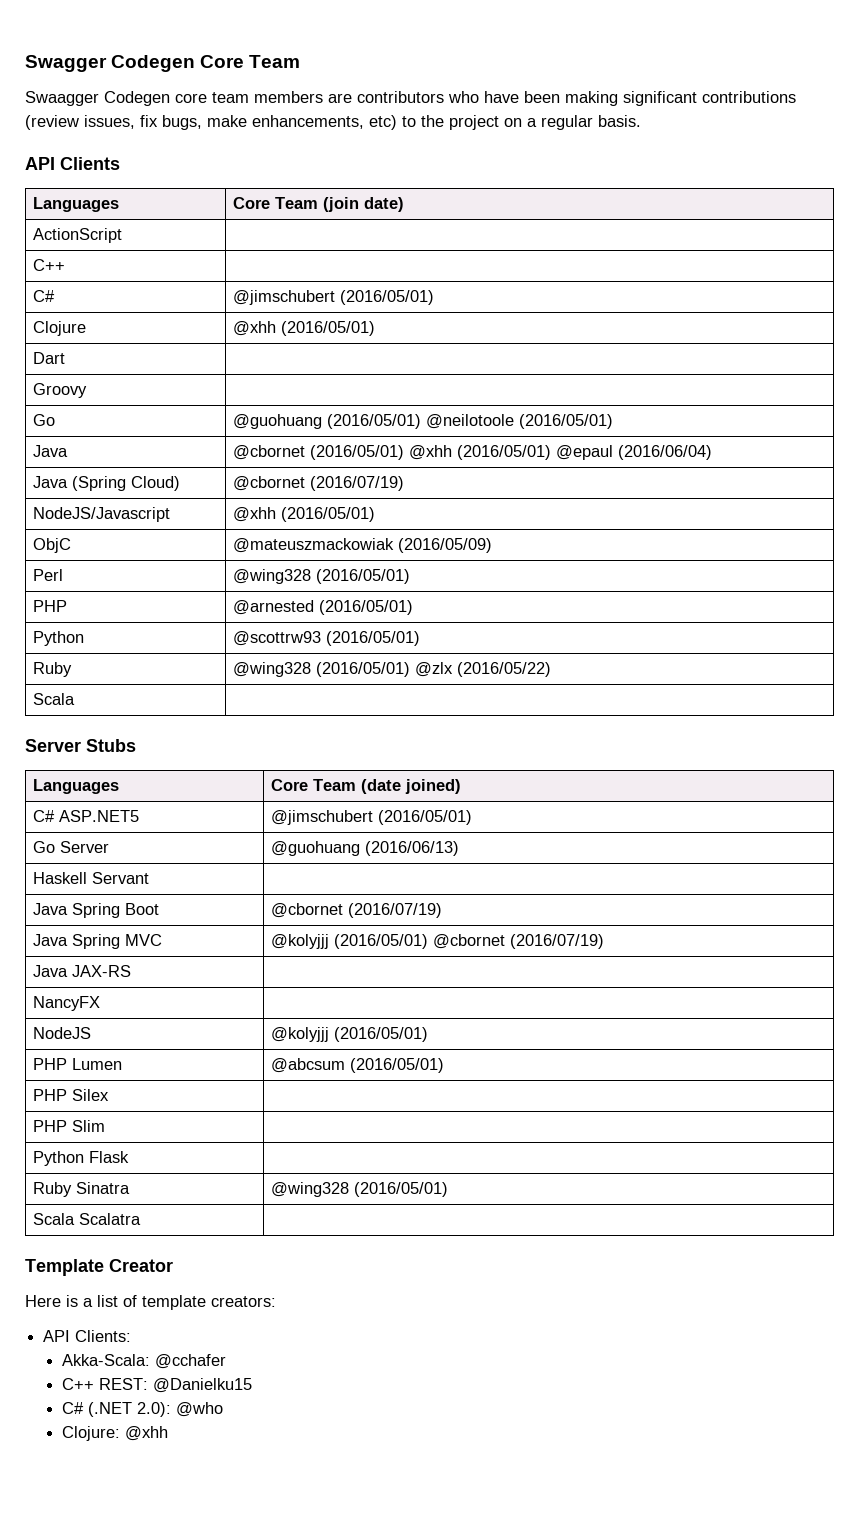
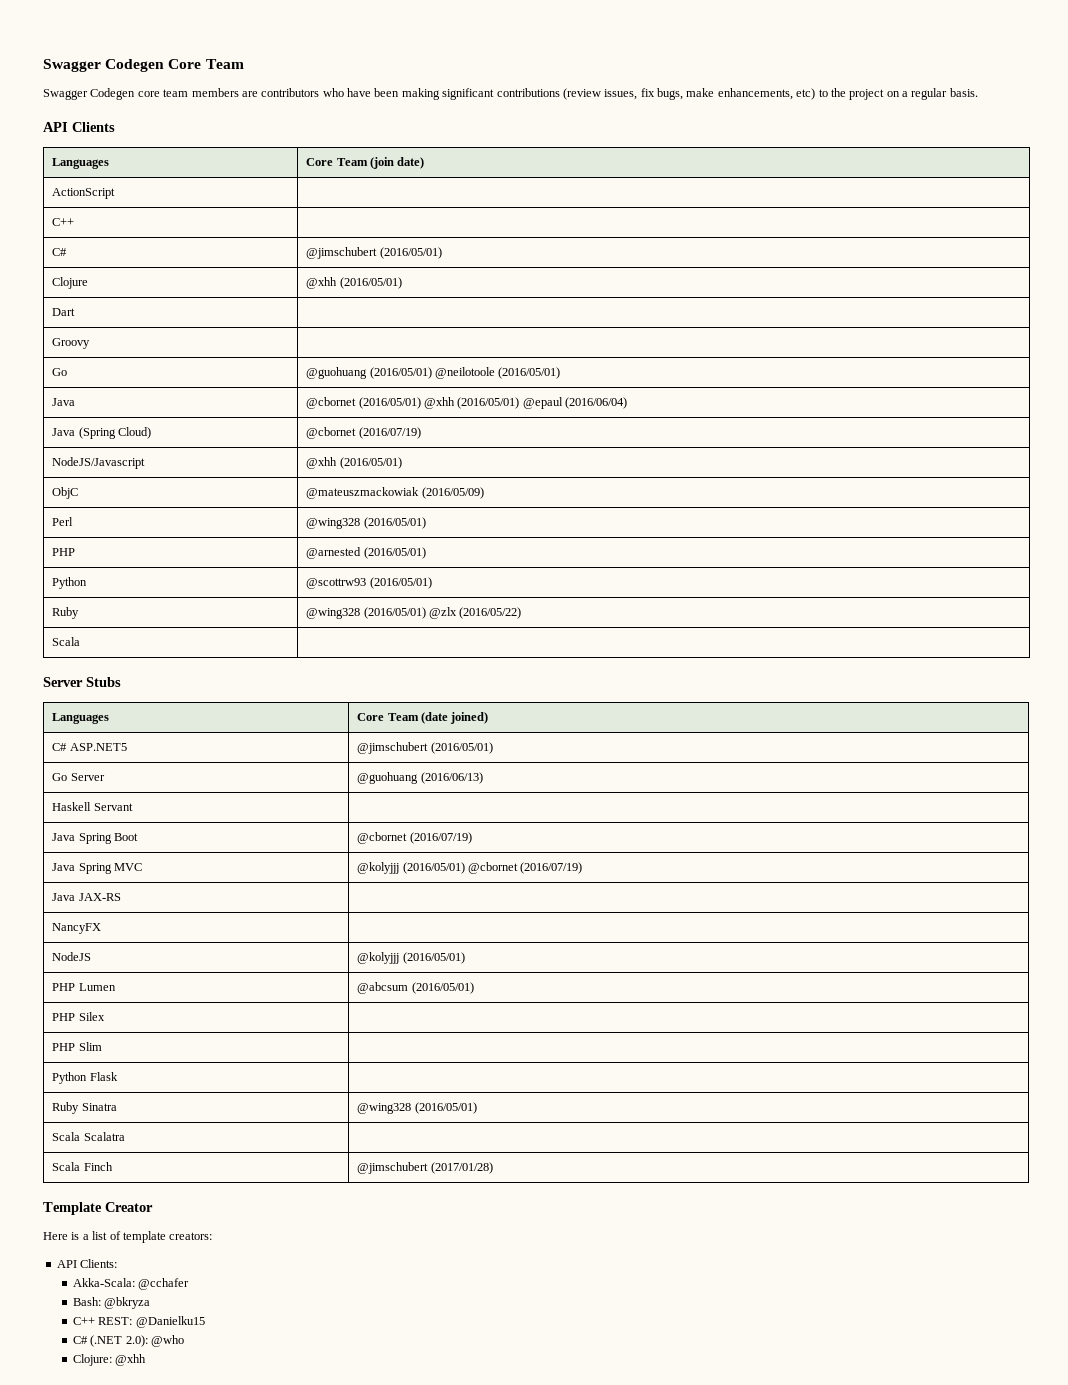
[25,91,99,106] Swaagger -> [43,89,88,100] Swagger
(141, 1219) none -> [52,1162,113,1171] [357,1162,493,1174] // Scala Finch | @jimschubert (2017/01/28)
(227, 1361) none -> [72,1297,151,1309] // Bash: @bkryza

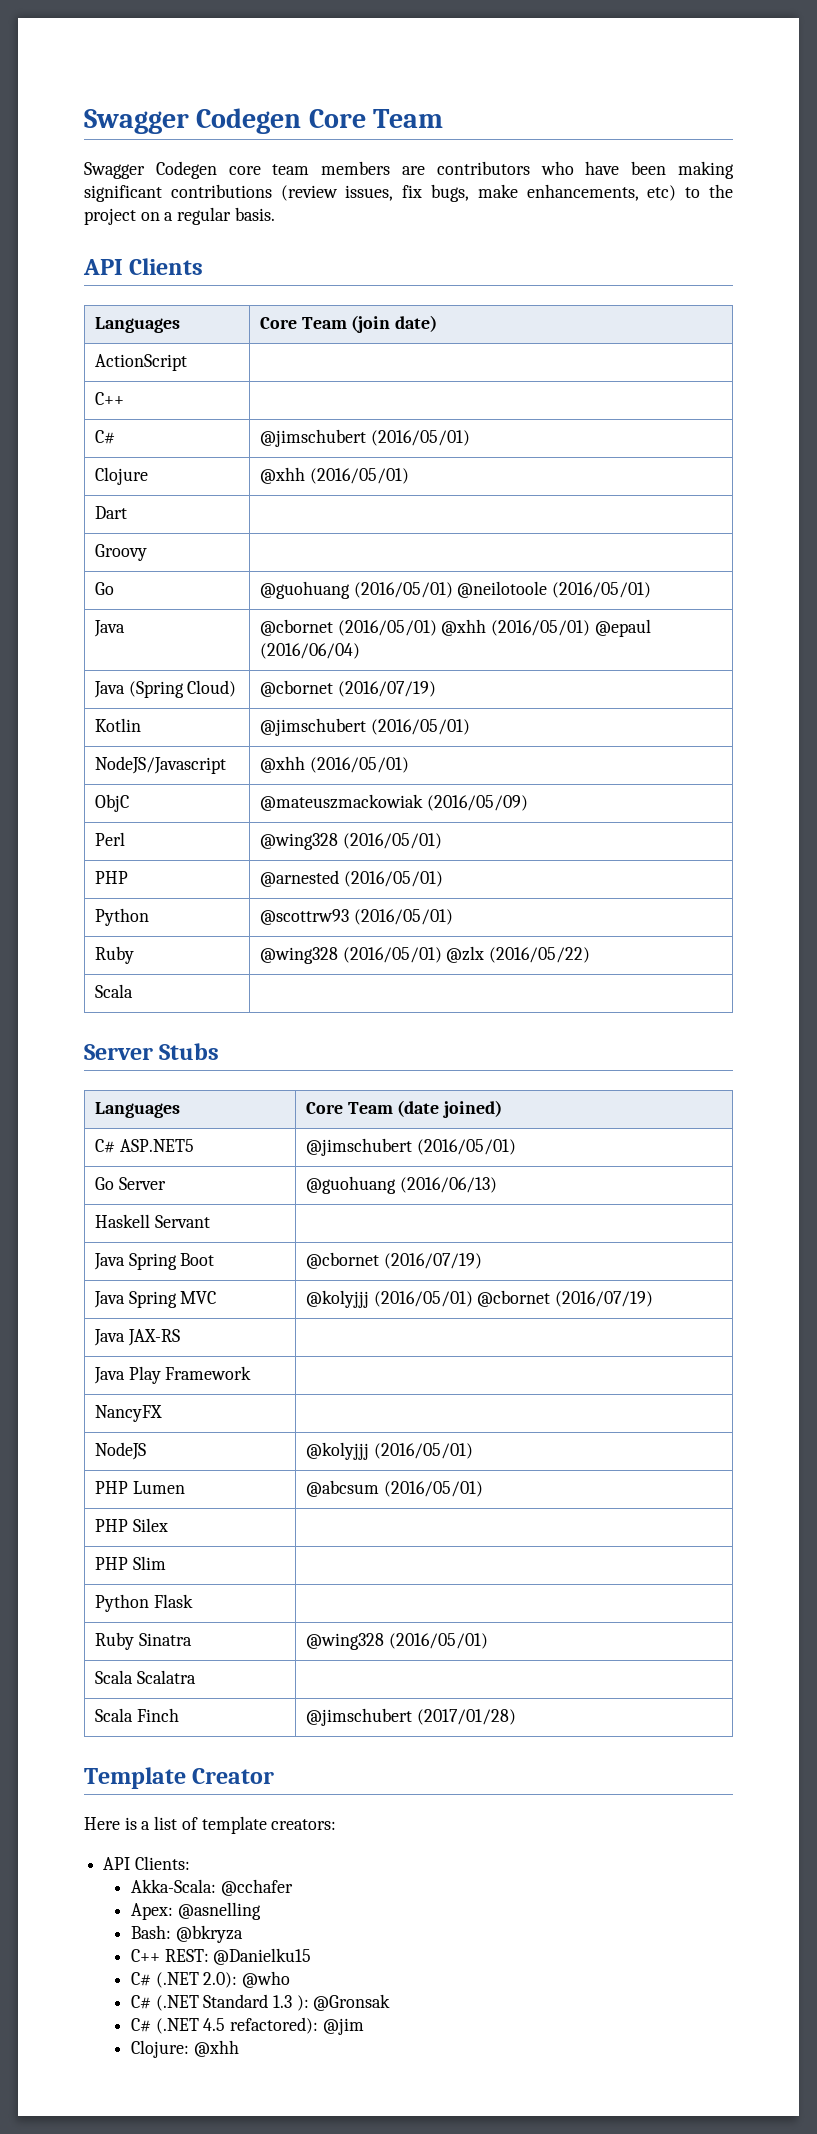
(421, 433) none -> [94,718,141,732] [259,718,470,736] // Kotlin | @jimschubert (2016/05/01)
(121, 897) none -> [93,1366,252,1384] // Java Play Framework |
(190, 1284) none -> [130,1902,261,1920] // Apex: @asnelling
(185, 1341) none -> [130,1994,391,2011] [130,2017,364,2035] // C# (.NET Standard 1.3 ): @Gronsak // C# (.NET 4.5 refactored): @jim

